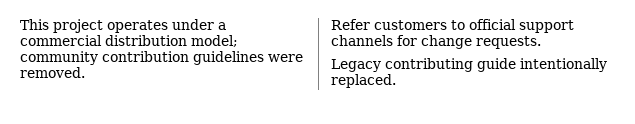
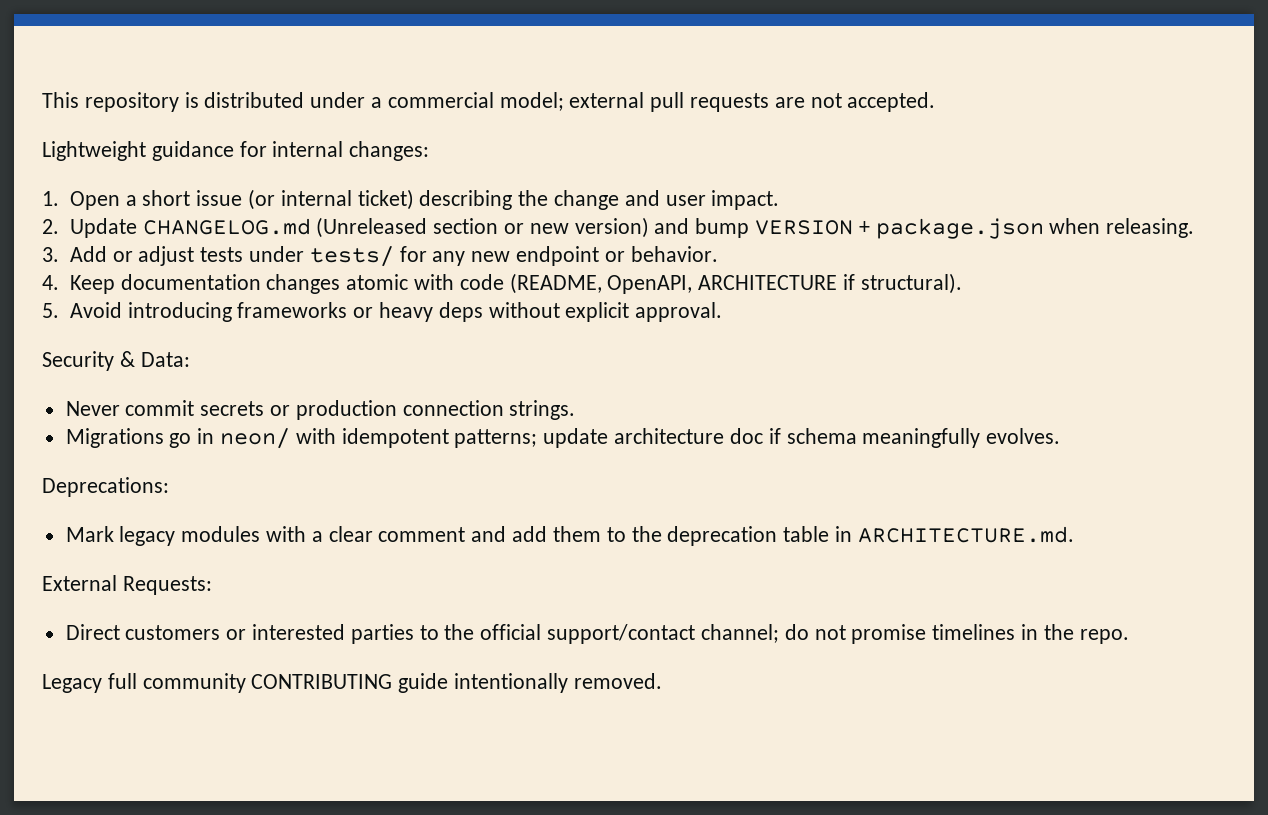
[53,19,226,33] [20,35,238,47] [20,51,303,65] [20,67,85,78] [331,19,574,33] [331,35,541,49] [331,58,473,72] project operates under a commercial distribution model; community contribution guidelines were removed. // Refer customers to official support channels for change requests. // Legacy contributing -> [84,92,936,112] [42,141,430,161] [42,189,780,210] [42,217,1195,239] [42,246,718,267] [42,273,962,294] [42,302,723,322] [42,351,190,371] [65,400,576,420] [65,428,1061,449] [42,477,169,497] [65,526,1074,546] [42,575,212,595] [65,624,1129,644] [42,673,393,693] repository is distributed under a commercial model; external pull requests are not accepted. // Lightweight guidance for internal changes: // 1. Open a short issue (or internal ticket) describing the change and user impact. // 2. Update CHANGELOG.md (Unreleased section or new version) and bump VERSION + package.json when releasing. // 3. Add or adjust tests under tests/ for any new endpoint or behavior. // 4. Keep documentation changes atomic with code (README, OpenAPI, ARCHITECTURE if structural). // 5. Avoid introducing frameworks or heavy deps without explicit approval. // Security & Data: // Never commit secrets or production connection strings. // Migrations go in neon/ with idempotent patterns; update architecture doc if schema meaningfully evolves. // Deprecations: // Mark legacy modules with a clear comment and add them to the deprecation table in ARCHITECTURE.md. // External Requests: // Direct customers or interested parties to the official support/contact channel; do not promise timelines in the repo. // Legacy full community CONTRIBUTING
[331,74,396,88] replaced. -> [573,673,662,689] removed.

